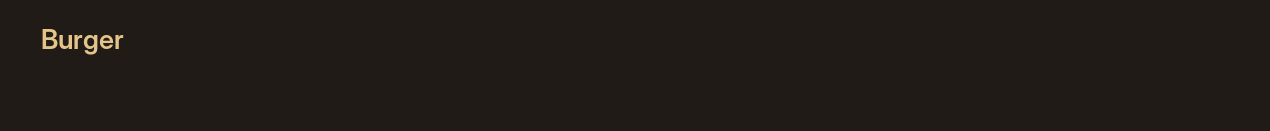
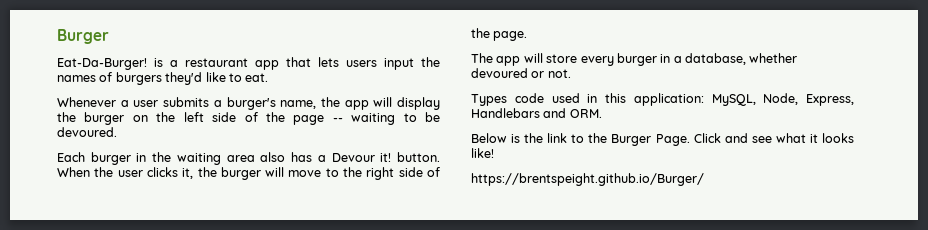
[41,29,124,55] Burger -> [57,29,109,44] [57,57,440,70] [57,72,269,85] [57,97,440,110] [57,112,441,125] [57,127,117,137] [57,152,440,165] [57,167,441,180] [471,28,528,41] [471,53,798,66] [471,68,571,78] [471,93,854,106] [471,108,602,118] [471,133,854,146] [471,148,494,158] [471,173,704,186] Burger // Eat-Da-Burger! is a restaurant app that lets users input the names of burgers they'd like to eat. // Whenever a user submits a burger's name, the app will display the burger on the left side of the page -- waiting to be devoured. // Each burger in the waiting area also has a Devour it! button. When the user clicks it, the burger will move to the right side of the page. // The app will store every burger in a database, whether devoured or not. // Types code used in this application: MySQL, Node, Express, Handlebars and ORM. // Below is the link to the Burger Page. Click and see what it looks like! // https://brentspeight.github.io/Burger/

